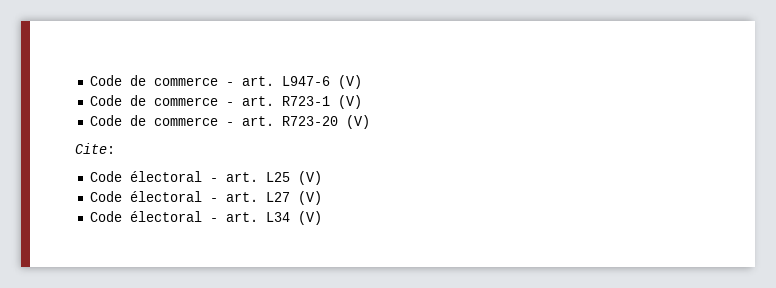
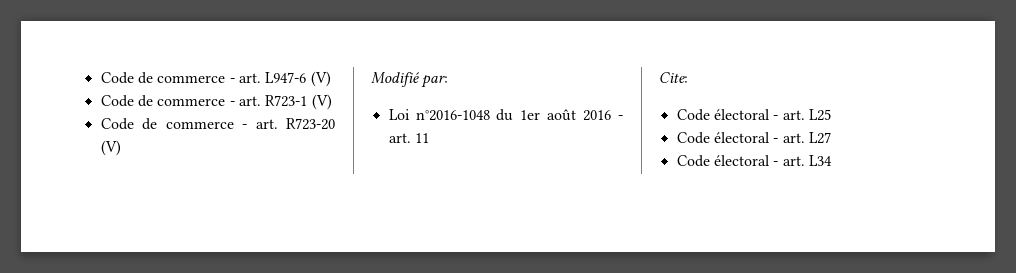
(370, 122) none -> [371,72,449,88] [388,109,623,121] [388,133,429,143] // Modifié par: // Loi n°2016-1048 du 1er août 2016 - art. 11
[297,171,322,185] (V) -> (831, 115) none
[297,191,322,205] (V) -> (831, 138) none
[297,211,322,225] (V) -> (832, 160) none

